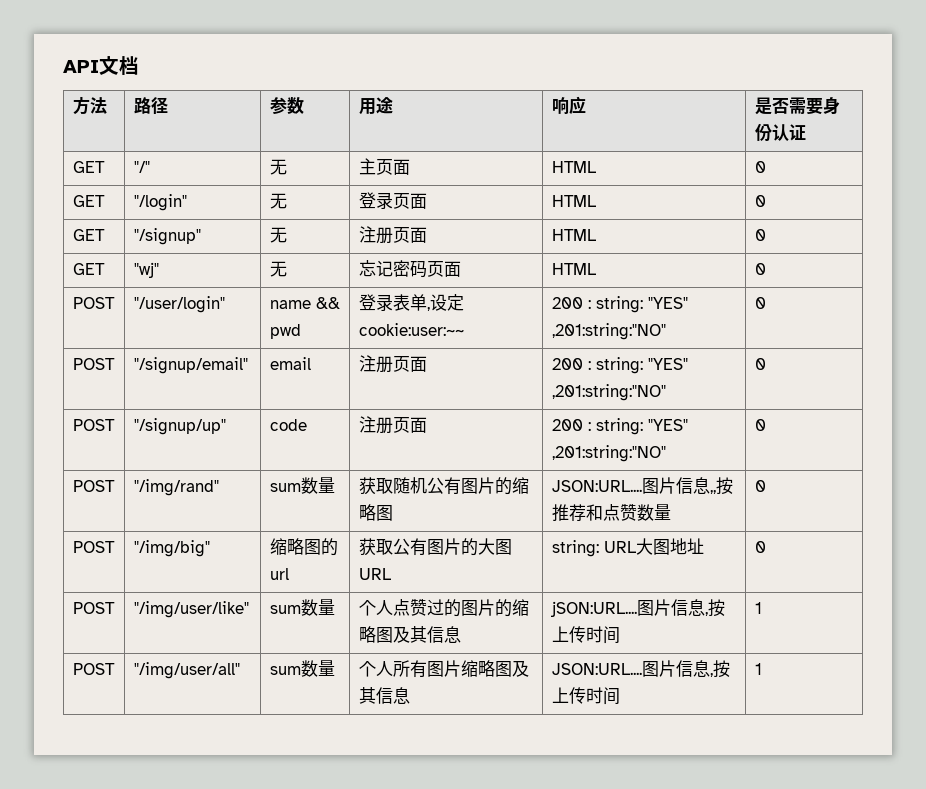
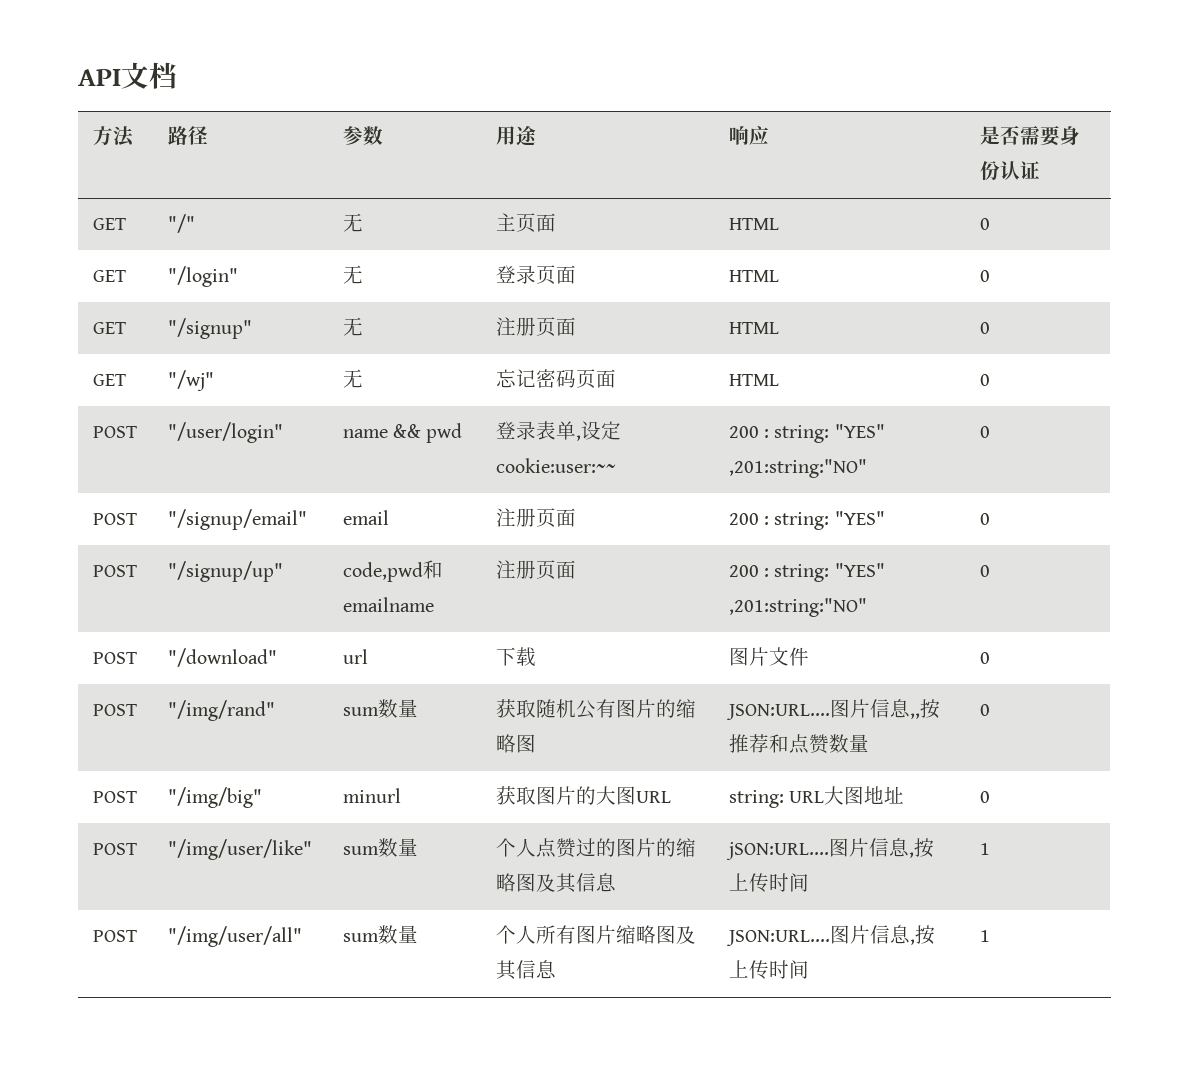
[133,262,159,278] "wj" -> [167,370,214,391] "/wj"
[551,384,666,401] ,201:string:"NO" -> (885, 518) none
[269,419,307,431] [358,416,427,434] [551,418,688,435] [551,445,666,462] [754,419,766,431] code | 注册页面 | 200 : string: "YES" ,201:string:"NO" | 0 -> [342,560,443,582] [342,597,434,612] [495,560,576,580] [728,563,885,582] [728,598,867,617] [979,565,990,577] [92,652,137,664] [167,648,277,667] [342,649,368,664] [495,647,536,667] [728,647,809,666] [979,652,990,664] code,pwd和emailname | 注册页面 | 200 : string: "YES" ,201:string:"NO" | 0 // POST | "/download" | url | 下载 | 图片文件 | 0
[269,538,338,556] [269,568,289,580] [358,538,427,556] 缩略图的url | 获取公有 -> [342,788,401,803] [495,786,536,805] minurl | 获取

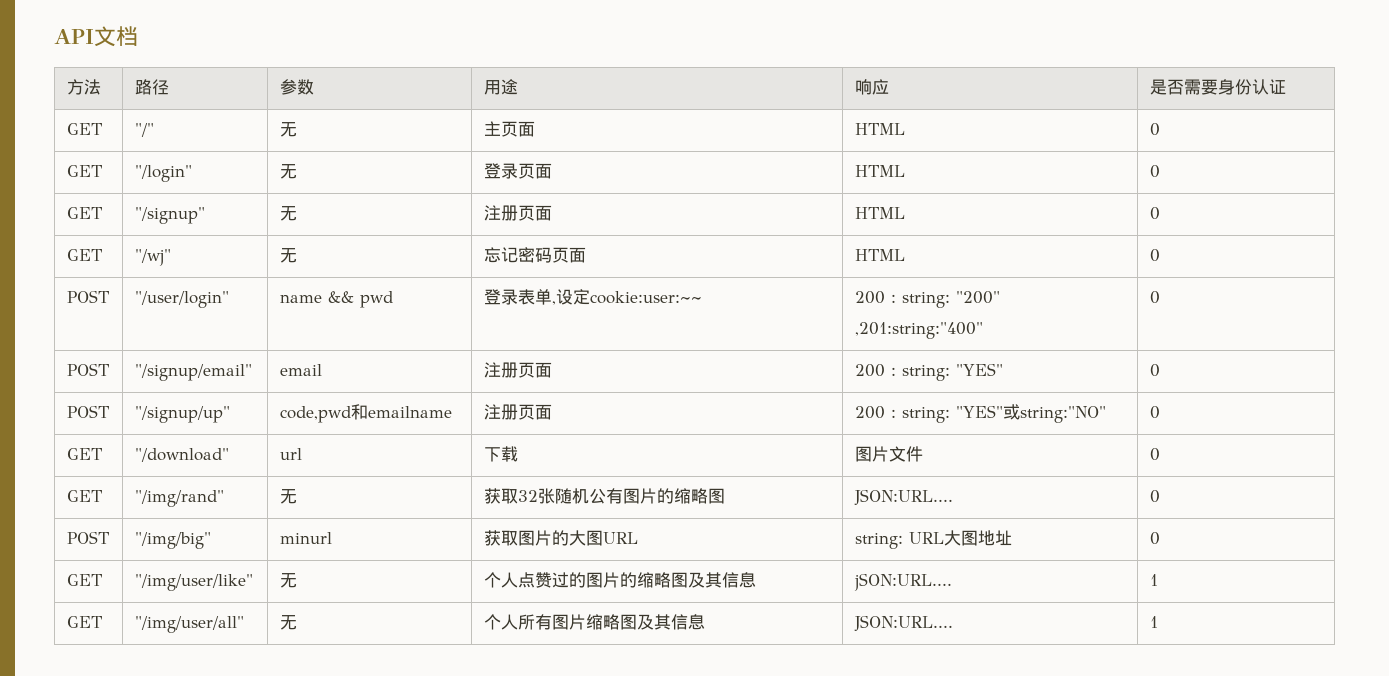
[834,424,885,438] [728,459,867,478] "YES" ,201:string:"NO" -> [955,291,1000,304] [854,322,983,339] "200" ,201:string:"400"
[728,598,867,617] [979,565,990,577] [92,652,137,664] ,201:string:"NO" | 0 // POST -> [1002,404,1106,423] [1149,406,1160,419] [66,448,102,460] 或string:"NO" | 0 // GET
[92,704,137,716] POST -> [66,490,102,502] GET
[342,699,418,718] [495,699,536,718] sum数量 | 获取 -> [279,489,297,504] [483,488,555,504] 无 | 获取32张
[829,699,940,719] [728,734,869,754] 图片信息,,按推荐和点赞数量 -> (953, 497) none
[92,843,137,855] POST -> [66,574,102,586] GET
[342,838,418,857] sum数量 -> [279,573,297,588] 无
[828,838,934,858] [728,873,809,892] 图片信息,按上传时间 -> (952, 582) none
[92,930,137,942] POST -> [66,616,102,628] GET
[342,925,418,944] sum数量 -> [279,615,297,630] 无
[829,925,935,945] [728,960,809,979] 图片信息,按上传时间 -> (953, 623) none

